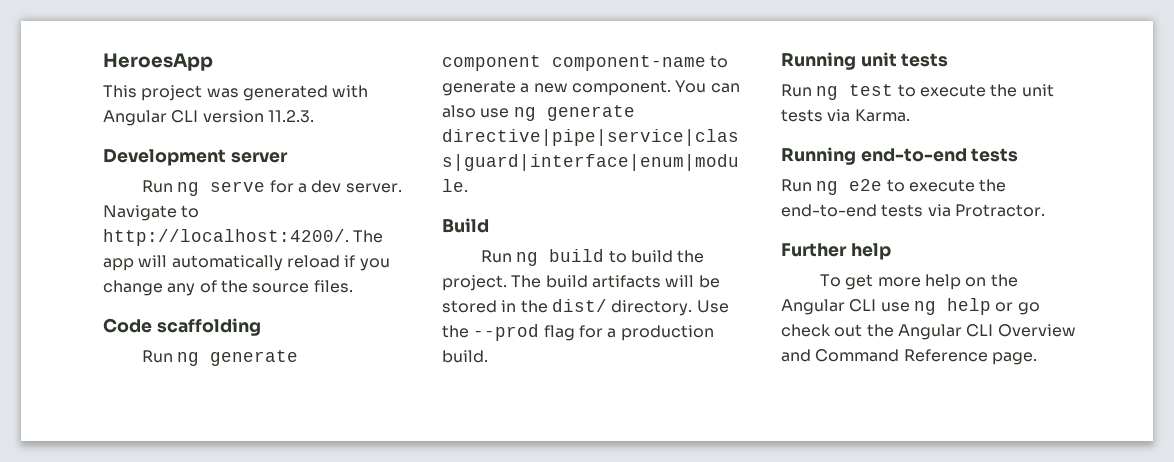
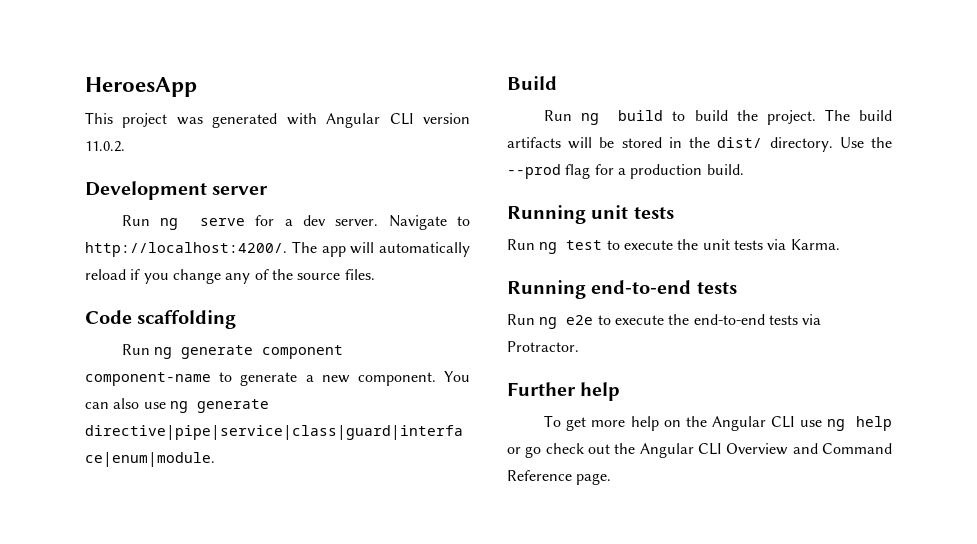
[267,110,314,123] 11.2.3. -> [85,141,125,152] 11.0.2.

